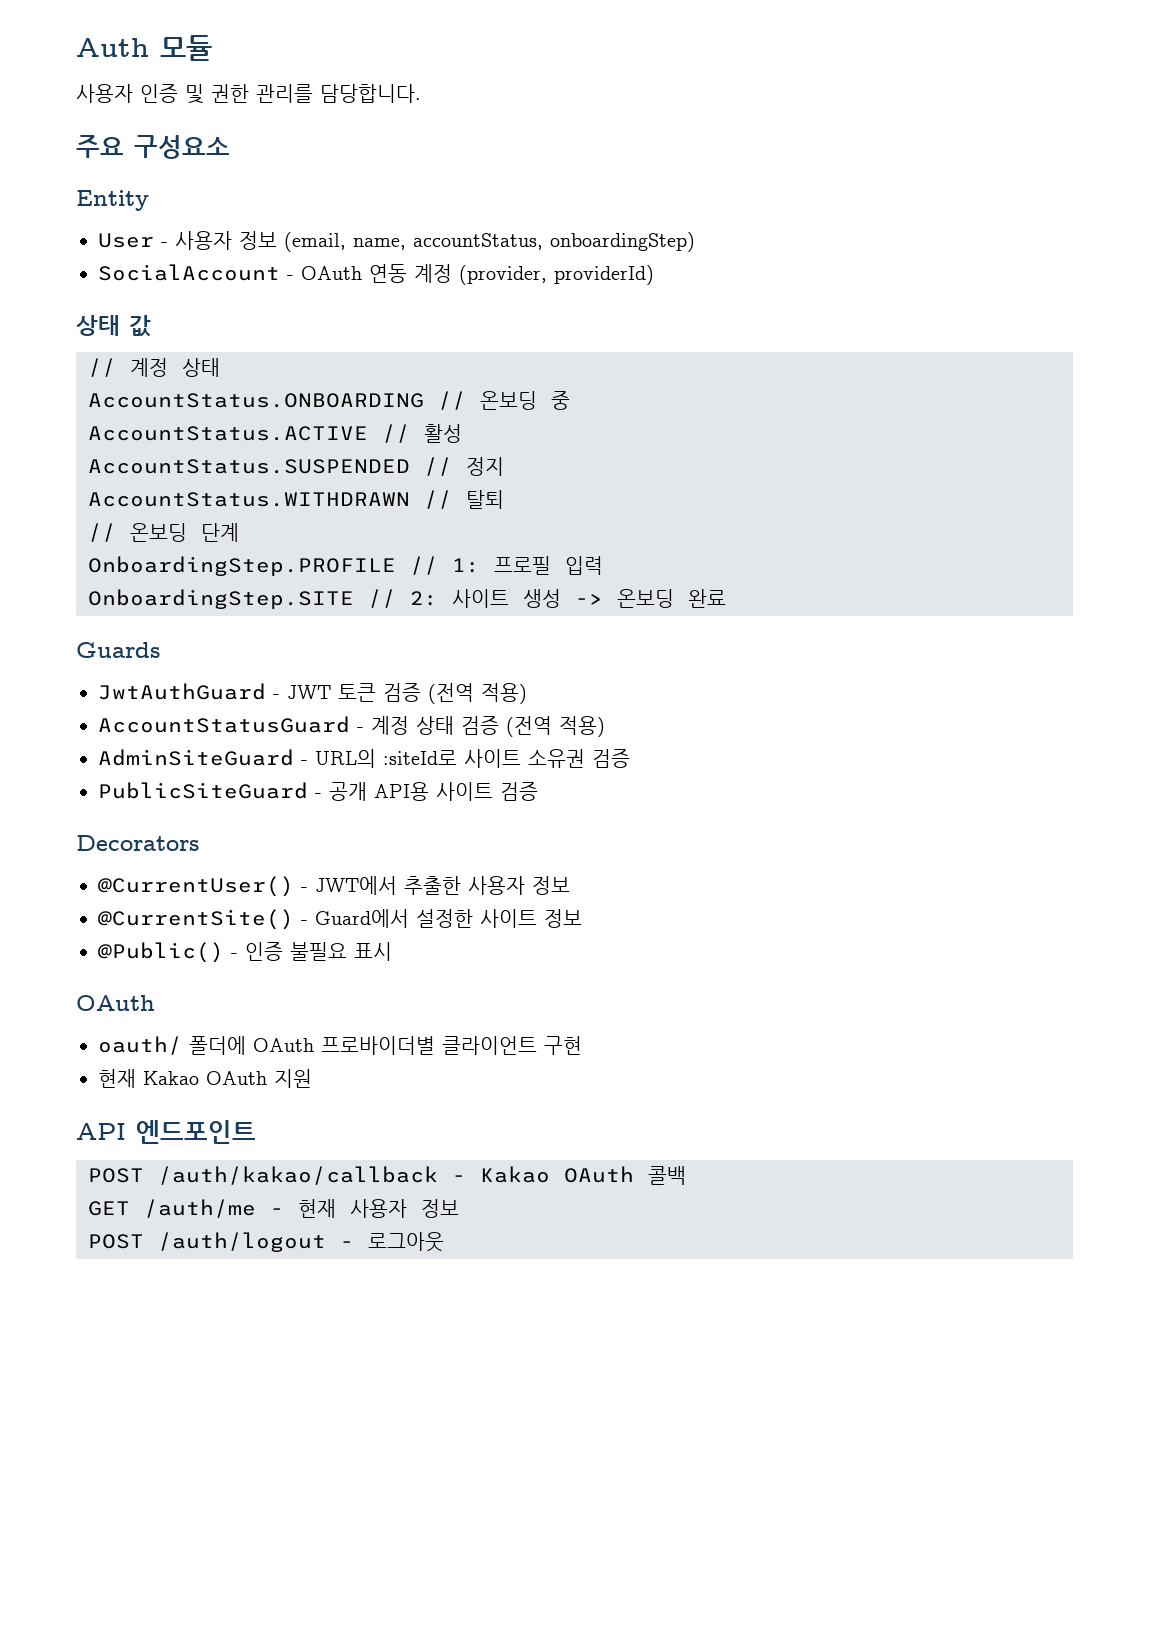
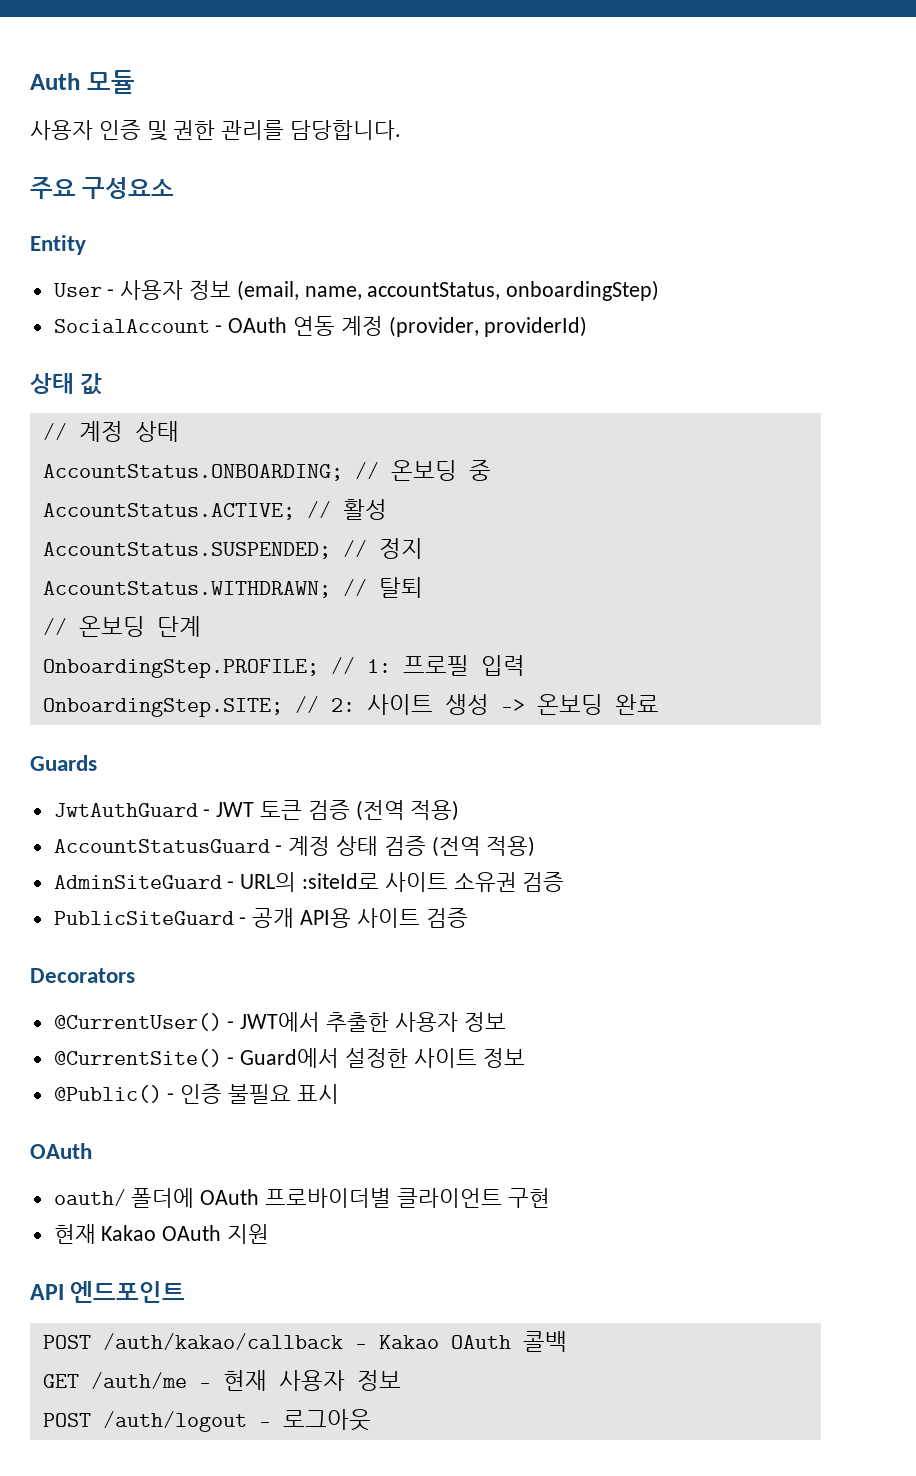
[88,393,424,408] AccountStatus.ONBOARDING -> [42,464,343,481] AccountStatus.ONBOARDING;
[88,426,368,441] AccountStatus.ACTIVE -> [42,503,295,520] AccountStatus.ACTIVE;
[88,459,410,474] AccountStatus.SUSPENDED -> [42,542,331,559] AccountStatus.SUSPENDED;
[88,492,410,507] AccountStatus.WITHDRAWN -> [42,581,331,598] AccountStatus.WITHDRAWN;
[88,556,396,576] OnboardingStep.PROFILE -> [42,659,319,678] OnboardingStep.PROFILE;
[88,589,354,609] OnboardingStep.SITE -> [42,698,283,717] OnboardingStep.SITE;

